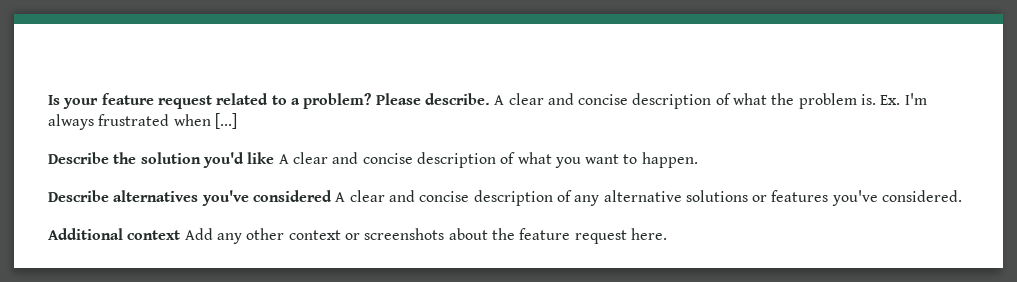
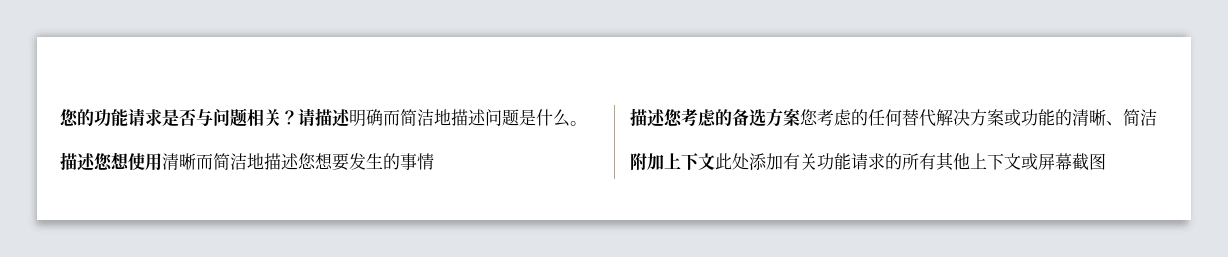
[48,93,927,109] [48,113,237,130] [48,152,698,168] [48,190,963,206] [48,228,667,244] Is your feature request related to a problem? Please describe. A clear and concise description of what the problem is. Ex. I'm always frustrated when [...] // Describe the solution you'd like A clear and concise description of what you want to happen. // Describe alternatives you've considered A clear and concise description of any alternative solutions or features you've considered. // Additional context Add any other context or screenshots about the feature request here. -> [60,108,587,127] [60,152,434,171] [630,108,1157,127] [630,152,1106,171] 您的功能请求是否与问题相关？请描述明确而简洁地描述问题是什么。 // 描述您想使用清晰而简洁地描述您想要发生的事情 // 描述您考虑的备选方案您考虑的任何替代解决方案或功能的清晰、简洁 // 附加上下文此处添加有关功能请求的所有其他上下文或屏幕截图

